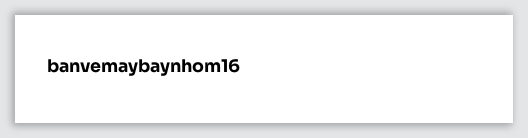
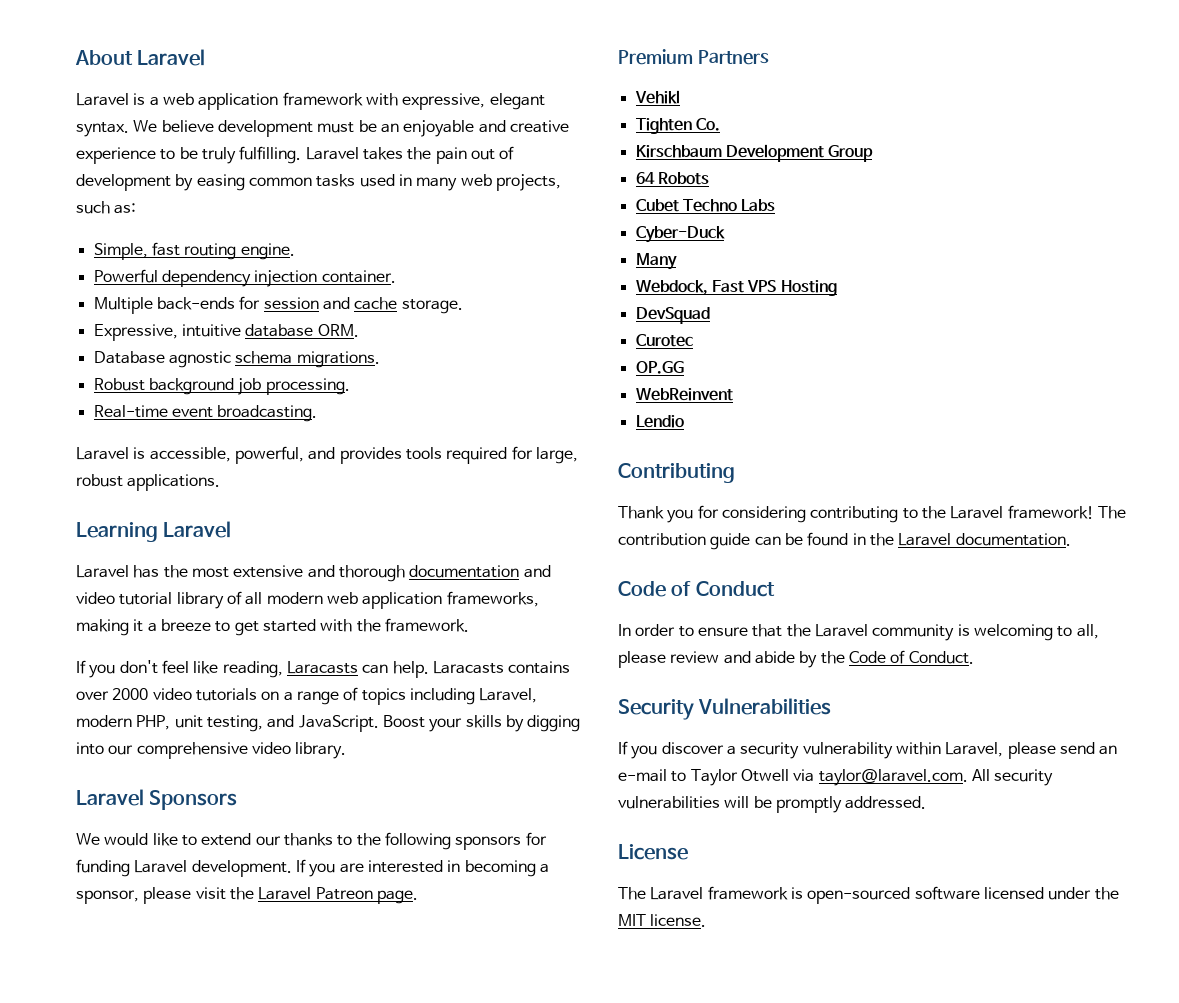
[47,59,240,76] banvemaybaynhom16 -> [75,49,206,66] [76,92,545,110] [76,120,569,137] [76,146,515,164] [76,174,561,191] [76,201,137,214] [93,242,295,260] [93,269,396,287] [93,296,463,314] [93,324,359,341] [93,351,380,368] [93,378,350,395] [93,405,318,422] [76,446,578,464] [76,474,221,491] [76,521,232,542] [76,565,551,582] [76,591,539,609] [76,618,469,636] [76,660,571,678] [76,687,538,705] [76,715,581,732] [76,742,347,759] [76,789,238,810] [76,832,547,850] [76,859,549,877] [76,887,418,904] [618,49,769,65] [634,90,680,104] [635,118,720,134] [635,144,874,162] [635,172,709,185] [635,199,776,212] [635,226,725,243] [635,253,677,270] [635,280,837,296] [635,307,710,324] [635,334,693,347] [635,361,684,374] [635,388,733,401] [635,415,684,428] [618,463,735,483] [618,505,1126,523] [618,532,1071,550] [618,581,775,597] [618,624,1099,641] [618,650,974,668] [618,698,832,720] [618,741,1118,759] [618,769,1054,786] [618,796,927,813] [618,844,688,860] [618,886,1119,904] [618,914,707,927] About Laravel // Laravel is a web application framework with expressive, elegant syntax. We believe development must be an enjoyable and creative experience to be truly fulfilling. Laravel takes the pain out of development by easing common tasks used in many web projects, such as: // Simple, fast routing engine. // Powerful dependency injection container. // Multiple back-ends for session and cache storage. // Expressive, intuitive database ORM. // Database agnostic schema migrations. // Robust background job processing. // Real-time event broadcasting. // Laravel is accessible, powerful, and provides tools required for large, robust applications. // Learning Laravel // Laravel has the most extensive and thorough documentation and video tutorial library of all modern web application frameworks, making it a breeze to get started with the framework. // If you don't feel like reading, Laracasts can help. Laracasts contains over 2000 video tutorials on a range of topics including Laravel, modern PHP, unit testing, and JavaScript. Boost your skills by digging into our comprehensive video library. // Laravel Sponsors // We would like to extend our thanks to the following sponsors for funding Laravel development. If you are interested in becoming a sponsor, please visit the Laravel Patreon page. // Premium Partners // Vehikl // Tighten Co. // Kirschbaum Development Group // 64 Robots // Cubet Techno Labs // Cyber-Duck // Many // Webdock, Fast VPS Hosting // DevSquad // Curotec // OP.GG // WebReinvent // Lendio // Contributing // Thank you for considering contributing to the Laravel framework! The contribution guide can be found in the Laravel documentation. // Code of Conduct // In order to ensure that the Laravel community is welcoming to all, please review and abide by the Code of Conduct. // Security Vulnerabilities // If you discover a security vulnerability within Laravel, please send an e-mail to Taylor Otwell via taylor@laravel.com. All security vulnerabilities will be promptly addressed. // License // The Laravel framework is open-sourced software licensed under the MIT license.

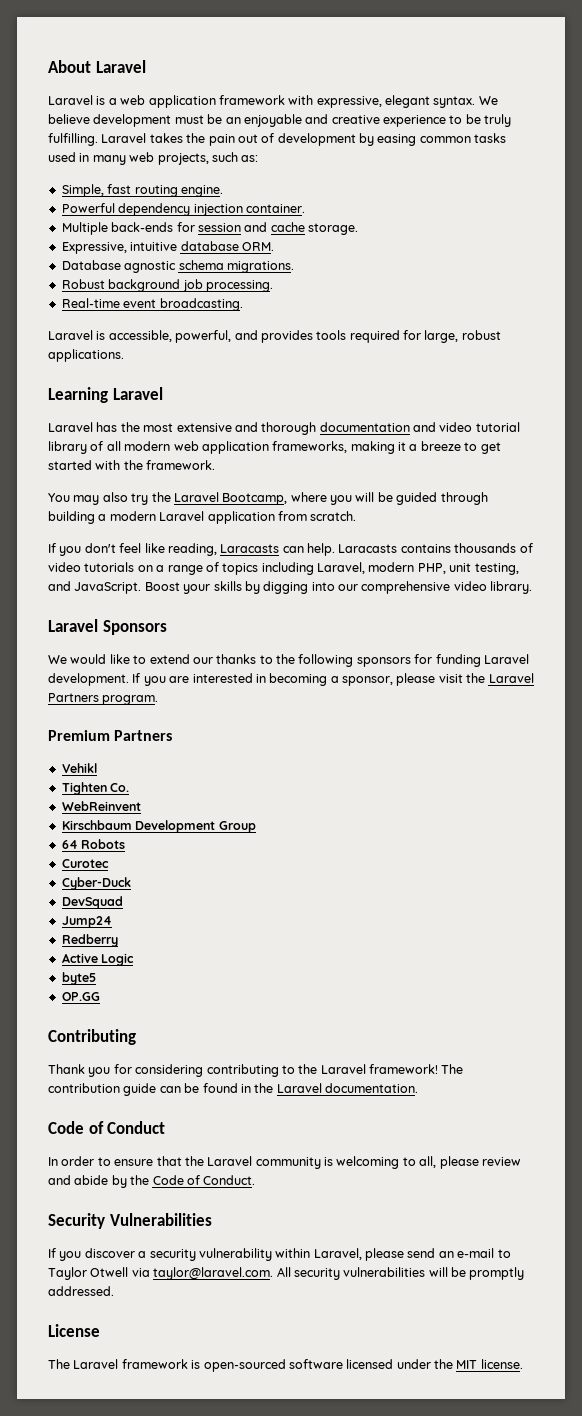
(469, 625) none -> [48,492,488,505] [48,511,357,524] // You may also try the Laravel Bootcamp, where you will be guided through building a modern Laravel application from scratch.
[76,688,149,700] over 2000 -> [454,543,533,553] thousands of
[315,887,418,904] Patreon page. -> [48,693,159,705] Partners program.
(720, 124) none -> [61,801,141,811] // WebReinvent
[635,199,776,212] [635,226,725,243] [635,253,677,270] [635,280,837,296] [635,307,710,324] [635,334,693,347] Cubet Techno Labs // Cyber-Duck // Many // Webdock, Fast VPS Hosting // DevSquad // Curotec -> [61,859,109,868] [61,877,131,890] [61,896,123,909] [61,916,112,928] [61,934,118,947] [61,953,135,966] [61,972,96,985] Curotec // Cyber-Duck // DevSquad // Jump24 // Redberry // Active Logic // byte5
[635,388,733,401] [635,415,684,428] // WebReinvent // Lendio -> (100, 996) none

